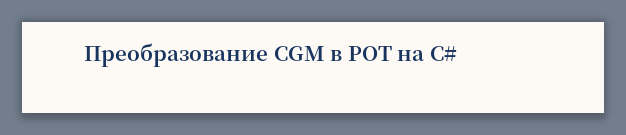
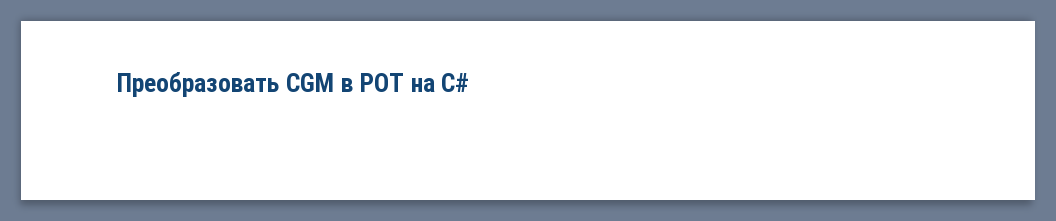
[84,43,268,67] Преобразование -> [117,72,279,97] Преобразовать

